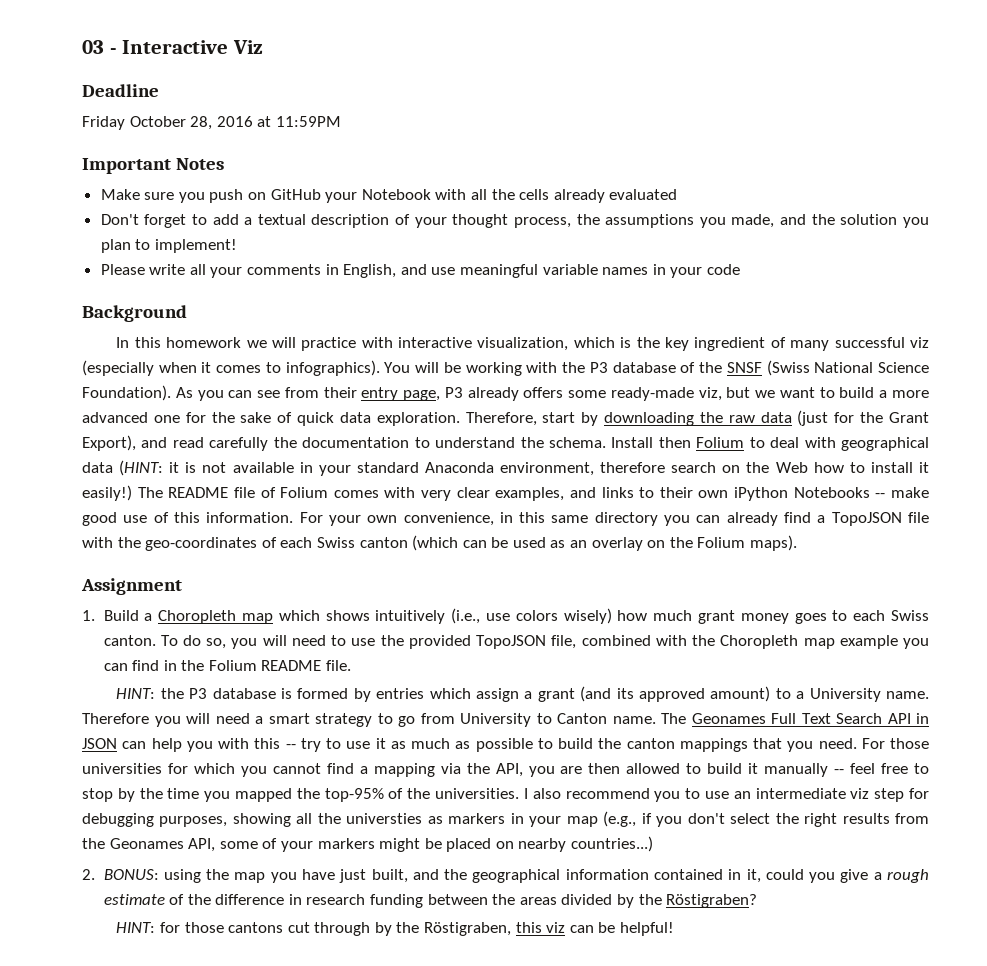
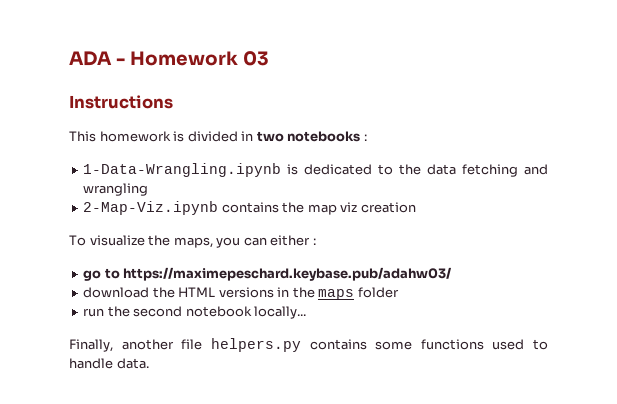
[82,40,263,54] [82,84,159,97] [82,116,341,130] [82,158,225,174] [100,189,678,203] [100,214,929,228] [100,239,237,253] [100,264,740,278] [82,305,187,322] [116,337,930,351] [82,360,929,376] [82,385,930,401] [82,410,930,426] [82,435,929,451] [82,460,929,476] [82,485,930,501] [82,512,929,526] [82,535,798,551] [81,578,182,595] [82,608,929,624] [103,635,929,649] [103,660,352,671] [116,686,929,702] [82,713,929,727] [82,738,929,752] [82,763,930,777] [82,788,930,802] [82,811,930,827] [82,836,654,852] [82,869,929,883] [103,894,758,908] [116,922,675,936] 03 - Interactive Viz // Deadline // Friday October 28, 2016 at 11:59PM // Important Notes // Make sure you push on GitHub your Notebook with all the cells already evaluated // Don't forget to add a textual description of your thought process, the assumptions you made, and the solution you plan to implement! // Please write all your comments in English, and use meaningful variable names in your code // Background // In this homework we will practice with interactive visualization, which is the key ingredient of many successful viz (especially when it comes to infographics). You will be working with the P3 database of the SNSF (Swiss National Science Foundation). As you can see from their entry page, P3 already offers some ready-made viz, but we want to build a more advanced one for the sake of quick data exploration. Therefore, start by downloading the raw data (just for the Grant Export), and read carefully the documentation to understand the schema. Install then Folium to deal with geographical data (HINT: it is not available in your standard Anaconda environment, therefore search on the Web how to install it easily!) The README file of Folium comes with very clear examples, and links to their own iPython Notebooks -- make good use of this information. For your own convenience, in this same directory you can already find a TopoJSON file with the geo-coordinates of each Swiss canton (which can be used as an overlay on the Folium maps). // Assignment // 1. Build a Choropleth map which shows intuitively (i.e., use colors wisely) how much grant money goes to each Swiss canton. To do so, you will need to use the provided TopoJSON file, combined with the Choropleth map example you can find in the Folium README file. // HINT: the P3 database is formed by entries which assign a grant (and its approved amount) to a University name. Therefore you will need a smart strategy to go from University to Canton name. The Geonames Full Text Search API in JSON can help you with this -- try to use it as much as possible to build the canton mappings that you need. For those universities for which you cannot find a mapping via the API, you are then allowed to build it manually -- feel free to stop by the time you mapped the top-95% of the universities. I also recommend you to use an intermediate viz step for debugging purposes, showing all the universties as markers in your map (e.g., if you don't select the right results from the Geonames API, some of your markers might be placed on nearby countries...) // 2. BONUS: using the map you have just built, and the geographical information contained in it, could you give a rough estimate of the difference in research funding between the areas divided by the Röstigraben? // HINT: for those cantons cut through by the Röstigraben, this viz can be helpful! -> [69,51,269,66] [69,95,173,109] [69,131,367,142] [83,163,548,177] [83,183,149,196] [83,201,416,215] [69,235,316,248] [83,267,453,281] [83,287,399,300] [83,306,307,319] [69,338,548,352] [69,358,149,369] ADA - Homework 03 // Instructions // This homework is divided in two notebooks : // 1-Data-Wrangling.ipynb is dedicated to the data fetching and wrangling // 2-Map-Viz.ipynb contains the map viz creation // To visualize the maps, you can either : // go to https://maximepeschard.keybase.pub/adahw03/ // download the HTML versions in the maps folder // run the second notebook locally... // Finally, another file helpers.py contains some functions used to handle data.

